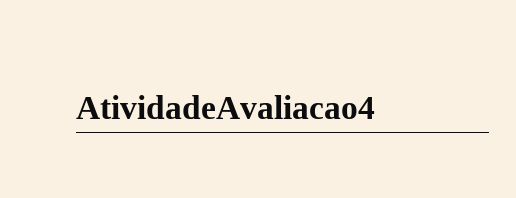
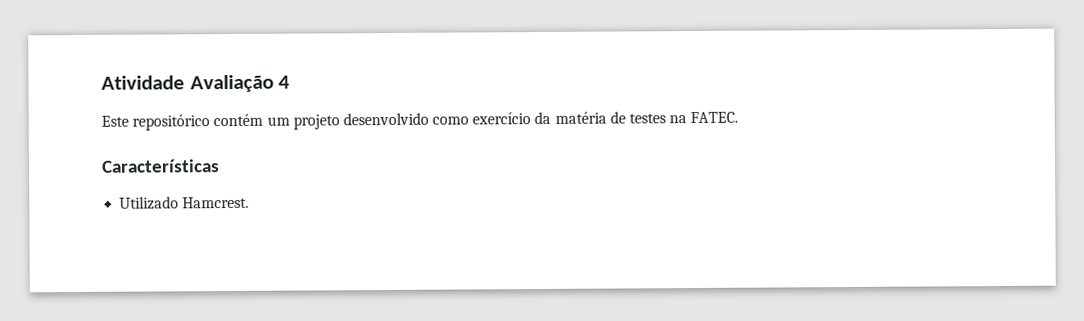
[76,95,375,119] AtividadeAvaliacao4 -> [101,74,291,93] [101,111,739,131] [101,159,220,173] [119,196,250,210] Atividade Avaliação 4 // Este repositórico contém um projeto desenvolvido como exercício da matéria de testes na FATEC. // Características // Utilizado Hamcrest.

